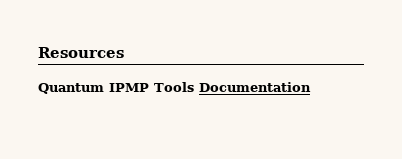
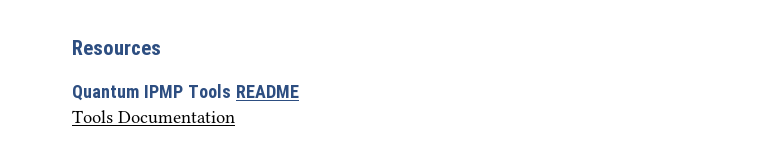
(194, 87) none -> [235,85,299,98] [72,110,113,123] README // Tools

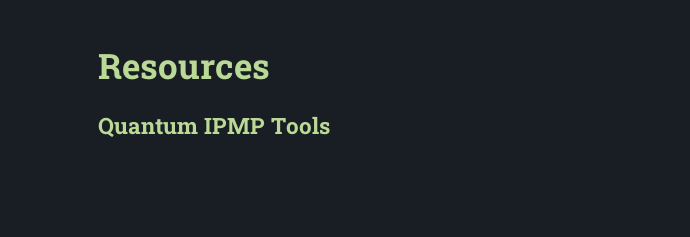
[235,85,299,98] [72,110,235,124] README // Tools Documentation -> (331, 125) none

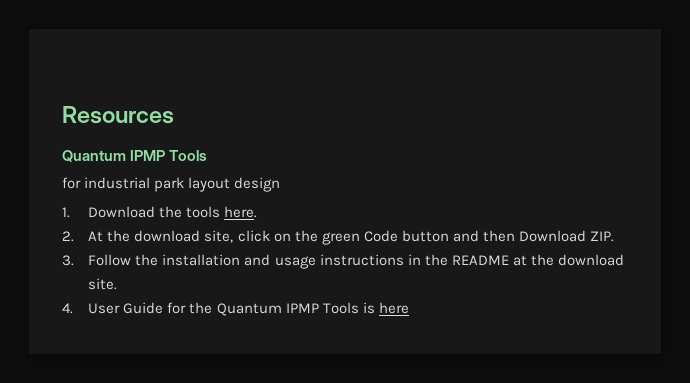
(331, 125) none -> [62,177,281,192] [62,206,258,218] [62,230,614,245] [62,254,624,269] [88,278,118,290] [62,302,409,316] // for industrial park layout design // 1. Download the tools here. // 2. At the download site, click on the green Code button and then Download ZIP. // 3. Follow the installation and usage instructions in the README at the download site. // 4. User Guide for the Quantum IPMP Tools is here

